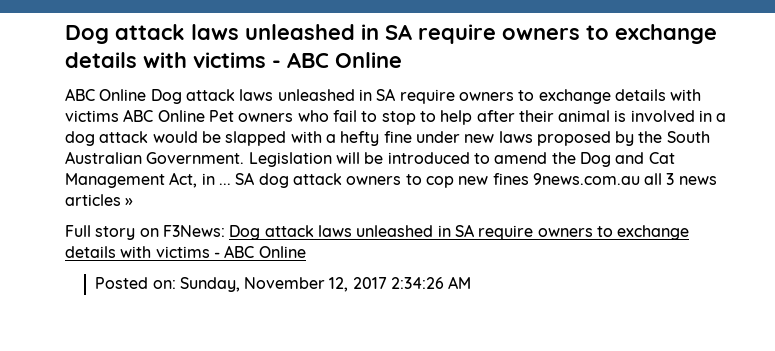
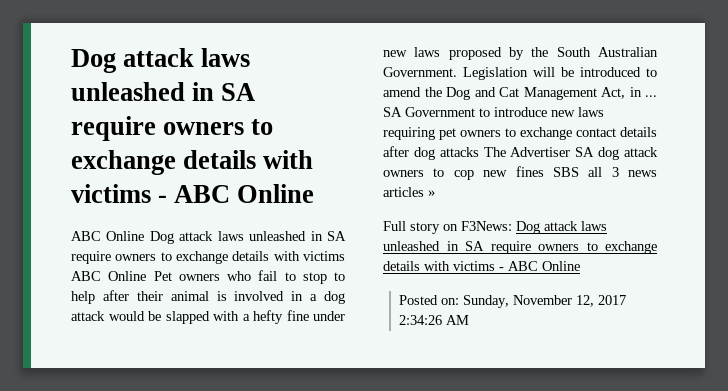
(255, 178) none -> [405,107,604,117] [383,127,657,140] [383,146,595,160] Government to introduce new laws requiring pet owners to exchange contact details after dog attacks The Advertiser SA
[532,173,640,185] 9news.com.au -> [552,167,579,177] SBS

